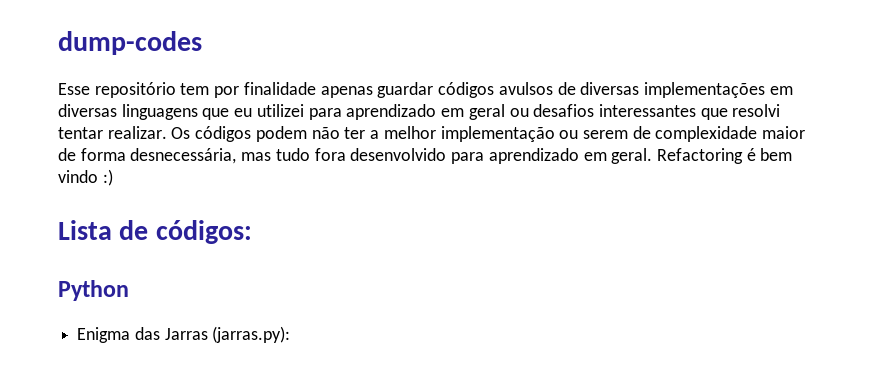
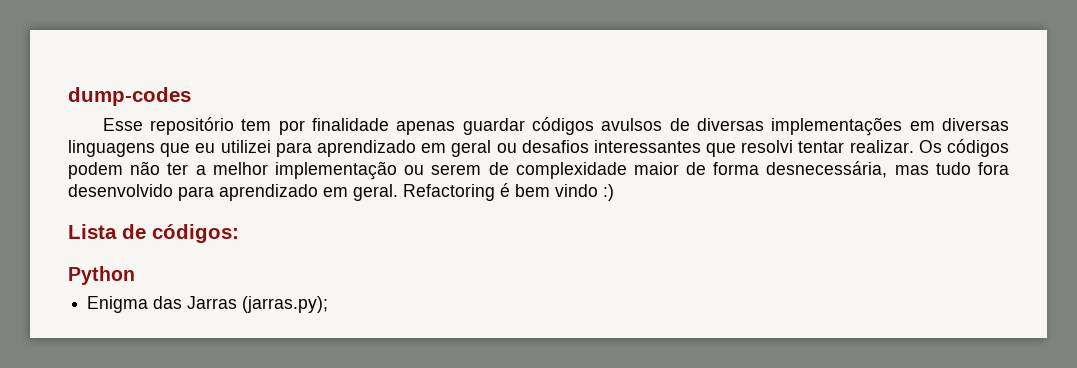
[212,326,291,343] (jarras.py): -> [242,296,329,313] (jarras.py);

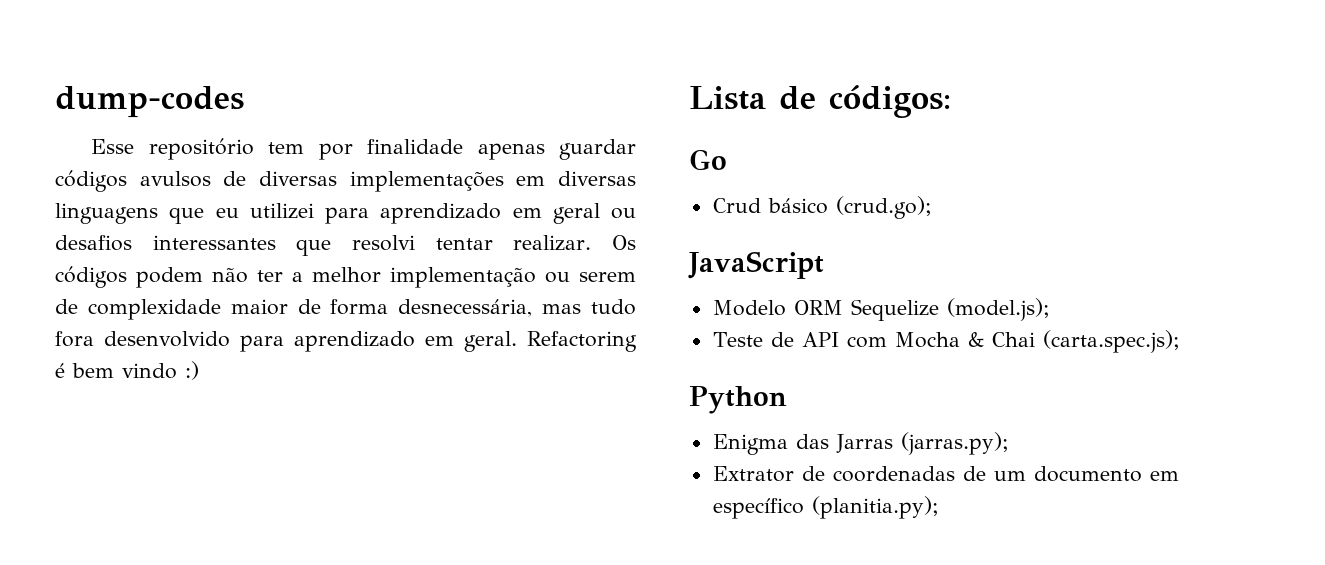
(239, 233) none -> [689,149,727,170] [712,196,932,219] [688,251,824,279] [712,298,1050,321] [712,330,1180,353] // Go // Crud básico (crud.go); // JavaScript // Modelo ORM Sequelize (model.js); // Teste de API com Mocha & Chai (carta.spec.js);
(329, 304) none -> [712,466,1179,482] [712,496,939,519] // Extrator de coordenadas de um documento em específico (planitia.py);

